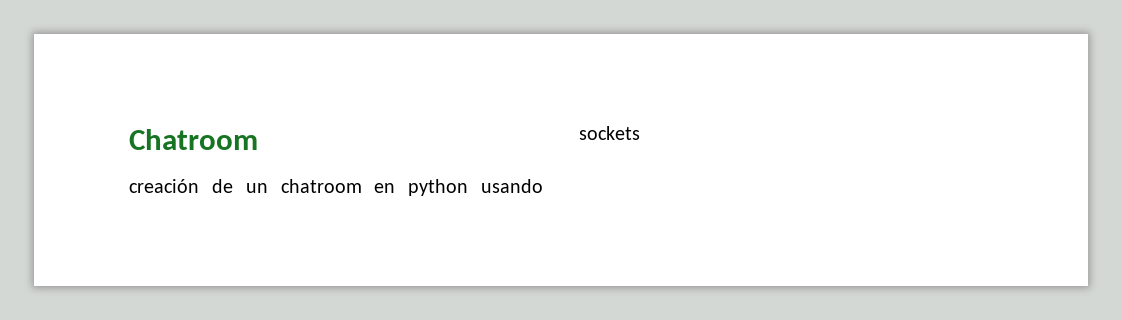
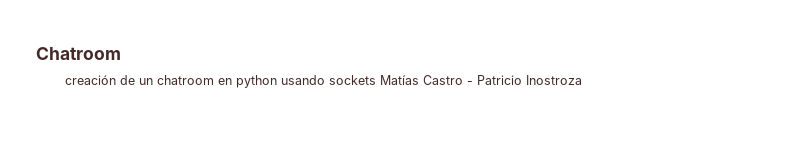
(640, 133) none -> [379,75,582,85] Matías Castro - Patricio Inostroza

